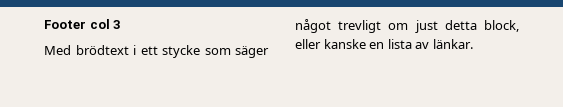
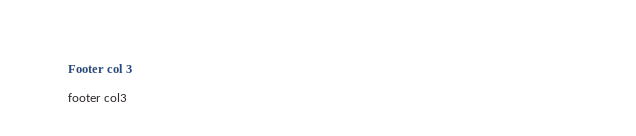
[44,45,269,58] [295,19,519,33] [295,39,473,49] Med brödtext i ett stycke som säger något trevligt om just detta block, eller kanske en lista av länkar. -> [68,93,128,102] footer col3

